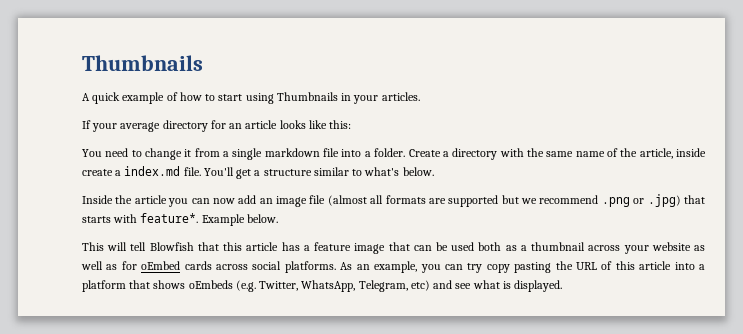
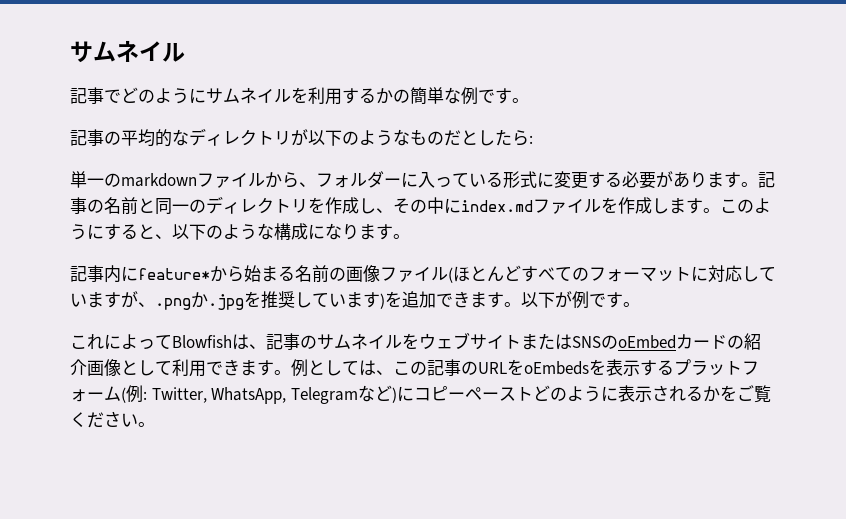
[82,55,203,71] [82,92,420,104] [82,120,352,132] [82,148,706,160] [82,166,434,179] [82,194,705,207] [82,213,278,226] [82,242,706,254] [81,261,705,273] [82,280,563,292] Thumbnails // A quick example of how to start using Thumbnails in your articles. // If your average directory for an article looks like this: // You need to change it from a single markdown file into a folder. Create a directory with the same name of the article, inside create a index.md file. You'll get a structure similar to what's below. // Inside the article you can now add an image file (almost all formats are supported but we recommend .png or .jpg) that starts with feature*. Example below. // This will tell Blowfish that this article has a feature image that can be used both as a thumbnail across your website as well as for oEmbed cards across social platforms. As an example, you can try copy pasting the URL of this article into a platform that shows oEmbeds (e.g. Twitter, WhatsApp, Telegram, etc) and see what is displayed. -> [70,40,185,63] [70,87,529,105] [70,128,533,147] [70,171,775,189] [70,196,771,215] [70,223,410,240] [70,265,776,283] [70,291,640,310] [70,332,761,350] [70,359,759,377] [70,385,771,404] [70,411,155,428] サムネイル // 記事でどのようにサムネイルを利用するかの簡単な例です。 // 記事の平均的なディレクトリが以下のようなものだとしたら: // 単一のmarkdownファイルから、フォルダーに入っている形式に変更する必要があります。記事の名前と同一のディレクトリを作成し、その中にindex.mdファイルを作成します。このようにすると、以下のような構成になります。 // 記事内にfeature*から始まる名前の画像ファイル(ほとんどすべてのフォーマットに対応していますが、.pngか.jpgを推奨しています)を追加できます。以下が例です。 // これによってBlowfishは、記事のサムネイルをウェブサイトまたはSNSのoEmbedカードの紹介画像として利用できます。例としては、この記事のURLをoEmbedsを表示するプラットフォーム(例: Twitter, WhatsApp, Telegramなど)にコピーペーストどのように表示されるかをご覧ください。

